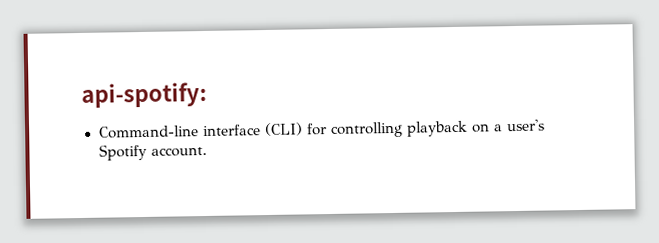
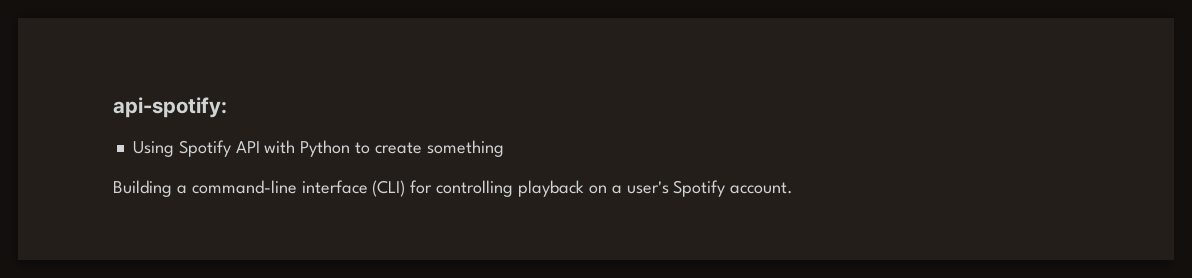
[98,125,199,139] Command-line -> [132,140,504,157] [113,180,297,197] Using Spotify API with Python to create something // Building a command-line

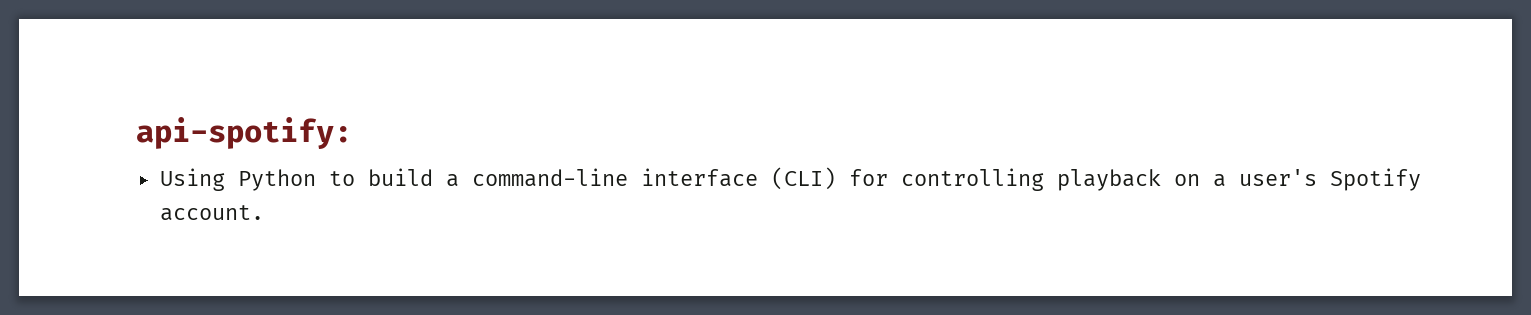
[178,140,504,157] [113,180,172,197] Spotify API with Python to create something // Building -> [237,168,433,191] Python to build

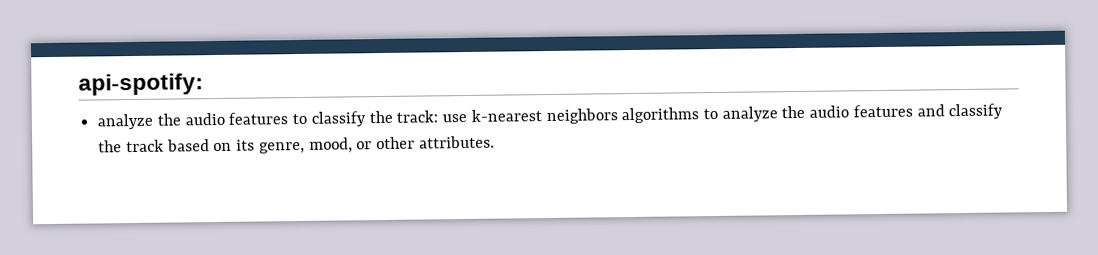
[159,167,1421,191] [159,205,264,221] Using Python to build a command-line interface (CLI) for controlling playback on a user's Spotify account. -> [97,103,1004,130] [98,135,495,154] analyze the audio features to classify the track: use k-nearest neighbors algorithms to analyze the audio features and classify the track based on its genre, mood, or other attributes.

